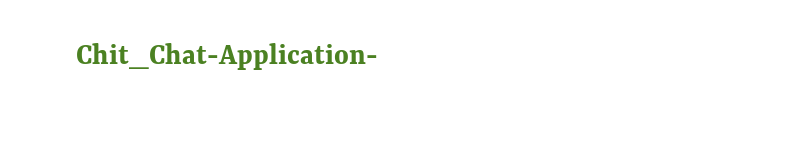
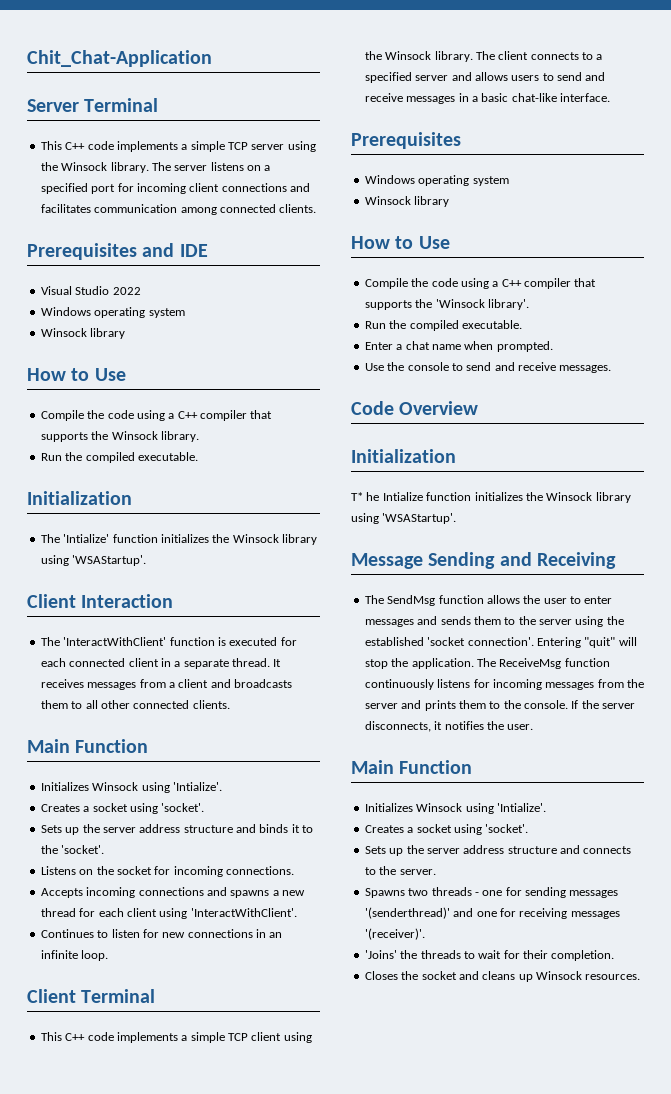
[76,43,378,70] Chit_Chat-Application- -> [27,50,212,67] [27,98,159,112] [40,141,316,152] [40,162,271,173] [40,183,310,194] [40,204,317,215] [27,243,208,260] [40,286,141,295] [40,307,185,318] [40,328,126,339] [27,368,126,381] [40,410,273,421] [40,431,199,442] [40,452,198,463] [27,491,132,505] [40,534,317,545] [40,555,147,566] [27,594,174,608] [40,637,297,646] [40,658,282,669] [40,679,292,690] [40,700,230,709] [27,739,149,753] [40,782,222,793] [40,803,205,814] [40,824,314,835] [40,845,105,854] [40,866,294,877] [40,887,305,898] [40,908,297,919] [40,929,283,938] [40,950,109,961] [27,989,156,1003] [40,1032,312,1043] [364,51,603,62] [364,72,606,83] [364,93,610,104] [351,132,461,149] [364,175,509,186] [364,196,450,207] [351,236,450,249] [364,278,597,289] [364,299,529,310] [364,320,522,331] [364,341,553,352] [364,362,612,373] [351,401,479,415] [351,449,456,463] [351,492,631,503] [351,513,457,524] [351,552,616,569] [364,595,613,606] [364,616,624,627] [364,637,637,648] [364,658,610,669] [364,679,644,690] [364,700,636,711] [364,721,534,732] [351,760,473,774] [364,803,546,814] [364,824,529,835] [364,845,632,856] [364,866,436,875] [364,887,619,898] [364,907,620,919] [364,928,425,940] [364,950,615,961] [364,971,641,982] Chit_Chat-Application // Server Terminal // This C++ code implements a simple TCP server using the Winsock library. The server listens on a specified port for incoming client connections and facilitates communication among connected clients. // Prerequisites and IDE // Visual Studio 2022 // Windows operating system // Winsock library // How to Use // Compile the code using a C++ compiler that supports the Winsock library. // Run the compiled executable. // Initialization // The 'Intialize' function initializes the Winsock library using 'WSAStartup'. // Client Interaction // The 'InteractWithClient' function is executed for each connected client in a separate thread. It receives messages from a client and broadcasts them to all other connected clients. // Main Function // Initializes Winsock using 'Intialize'. // Creates a socket using 'socket'. // Sets up the server address structure and binds it to the 'socket'. // Listens on the socket for incoming connections. // Accepts incoming connections and spawns a new thread for each client using 'InteractWithClient'. // Continues to listen for new connections in an infinite loop. // Client Terminal // This C++ code implements a simple TCP client using the Winsock library. The client connects to a specified server and allows users to send and receive messages in a basic chat-like interface. // Prerequisites // Windows operating system // Winsock library // How to Use // Compile the code using a C++ compiler that supports the 'Winsock library'. // Run the compiled executable. // Enter a chat name when prompted. // Use the console to send and receive messages. // Code Overview // Initialization // T* he Intialize function initializes the Winsock library using 'WSAStartup'. // Message Sending and Receiving // The SendMsg function allows the user to enter messages and sends them to the server using the established 'socket connection'. Entering "quit" will stop the application. The ReceiveMsg function continuously listens for incoming messages from the server and prints them to the console. If the server disconnects, it notifies the user. // Main Function // Initializes Winsock using 'Intialize'. // Creates a socket using 'socket'. // Sets up the server address structure and connects to the server. // Spawns two threads - one for sending messages '(senderthread)' and one for receiving messages '(receiver)'. // 'Joins' the threads to wait for their completion. // Closes the socket and cleans up Winsock resources.

